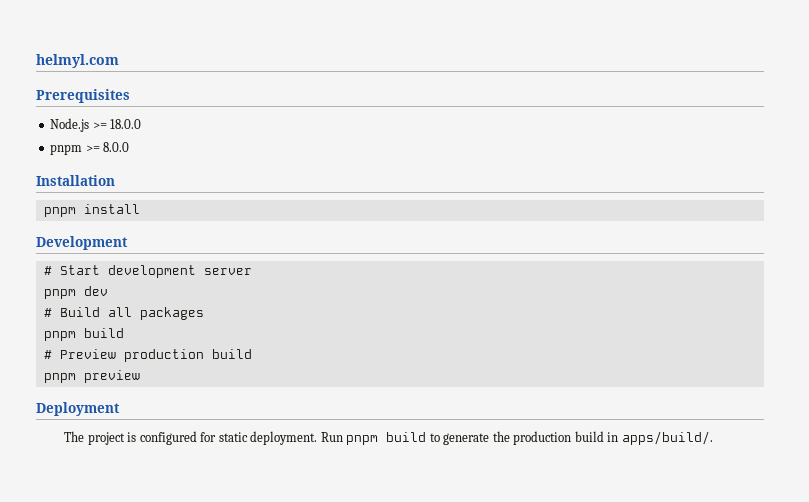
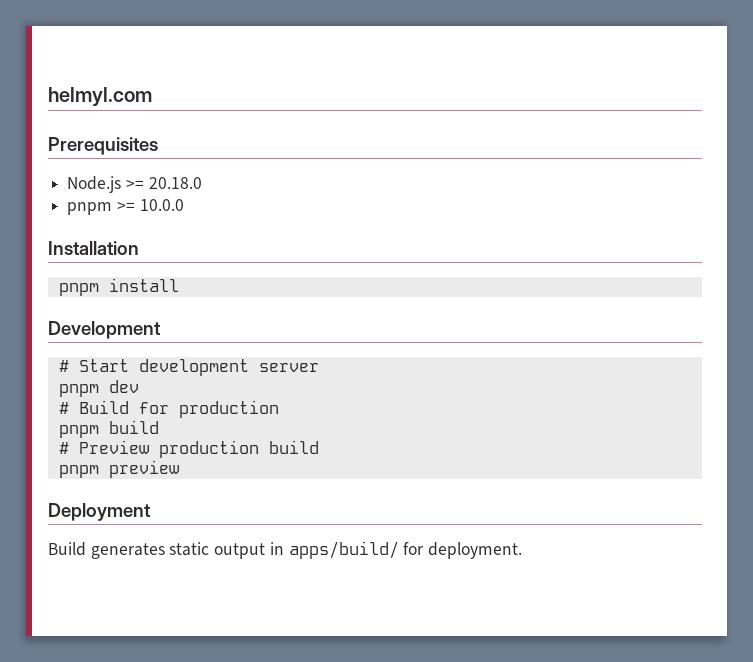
[110,119,142,129] 18.0.0 -> [148,177,202,189] 20.18.0
[103,142,130,152] 8.0.0 -> [139,199,184,211] 10.0.0
[107,307,204,320] all packages -> [138,400,279,418] for production
[64,431,713,445] The project is configured for static deployment. Run pnpm build to generate the production build in apps/build/. -> [48,541,523,559] Build generates static output in apps/build/ for deployment.

